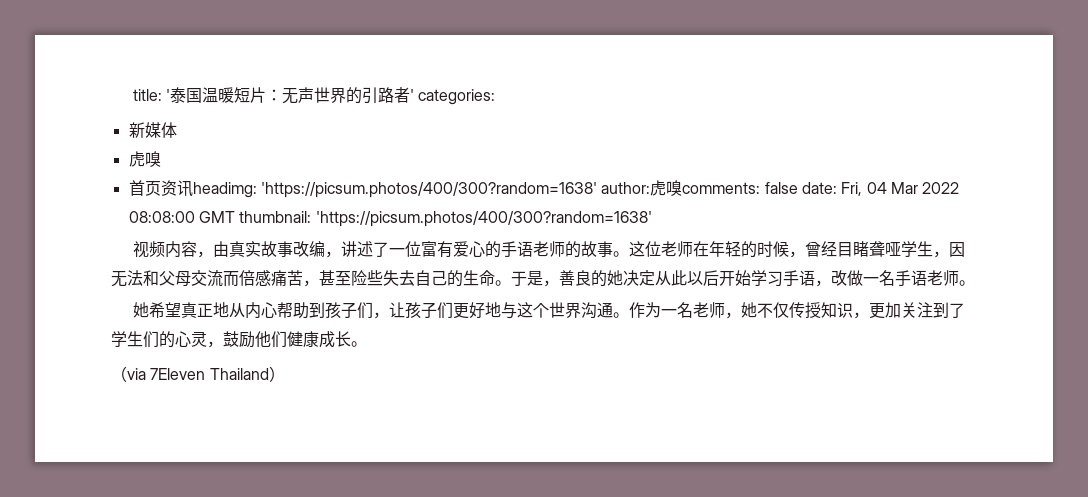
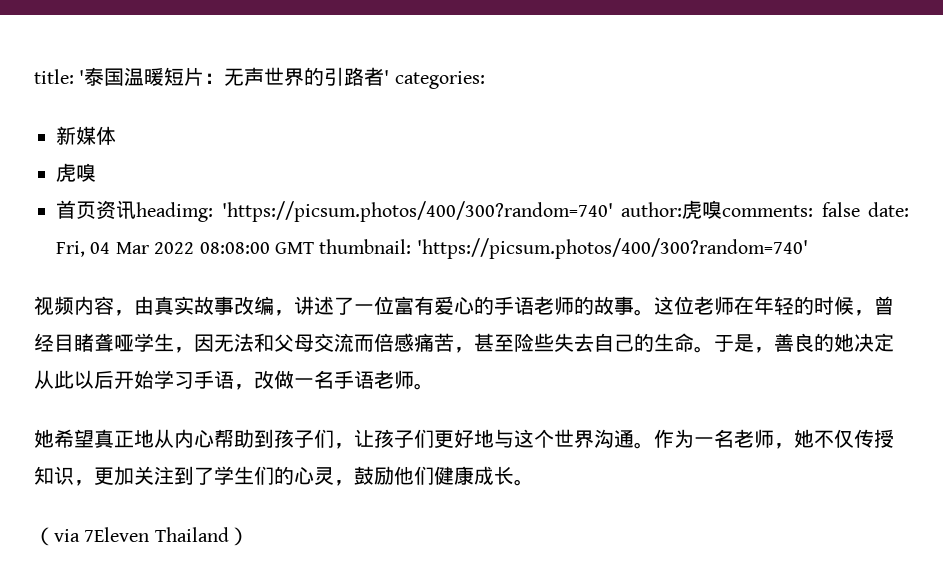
[260,182,597,198] 'https://picsum.photos/400/300?random=1638' -> [221,201,613,222] 'https://picsum.photos/400/300?random=740'
[315,211,652,227] 'https://picsum.photos/400/300?random=1638' -> [416,238,808,259] 'https://picsum.photos/400/300?random=740'

